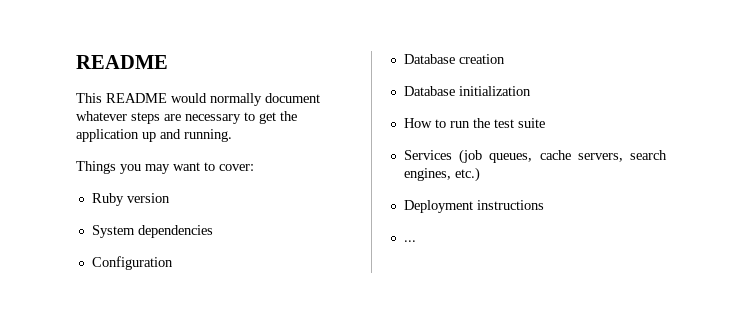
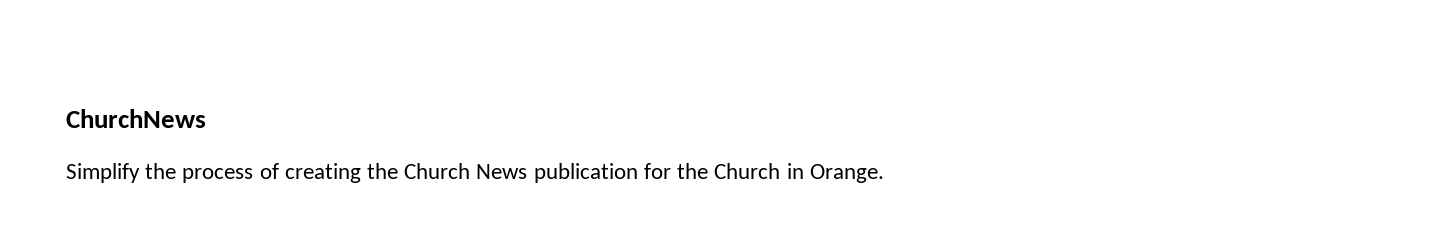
[76,55,168,69] [76,93,320,106] [76,111,297,124] [76,129,232,142] [76,161,254,174] [91,193,170,206] [91,225,213,238] [91,256,173,270] [403,54,505,64] [403,86,531,96] [403,118,545,128] [403,149,667,164] [403,167,480,182] [403,200,544,213] [403,240,416,242] README // This README would normally document whatever steps are necessary to get the application up and running. // Things you may want to cover: // Ruby version // System dependencies // Configuration // Database creation // Database initialization // How to run the test suite // Services (job queues, cache servers, search engines, etc.) // Deployment instructions // ... -> [66,109,206,128] [66,163,884,183] ChurchNews // Simplify the process of creating the Church News publication for the Church in Orange.

